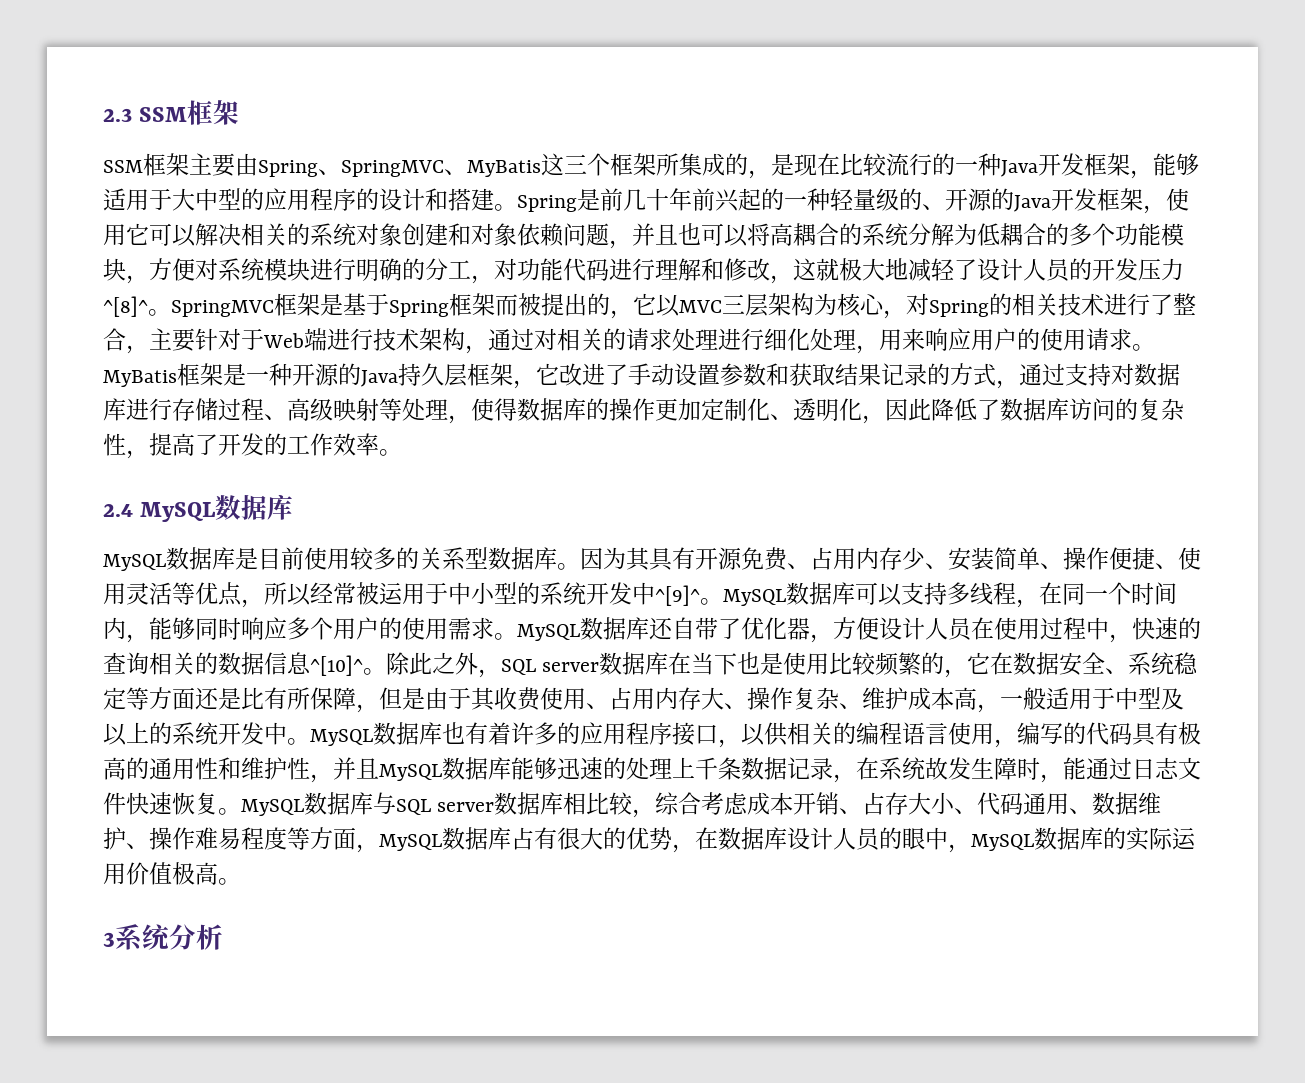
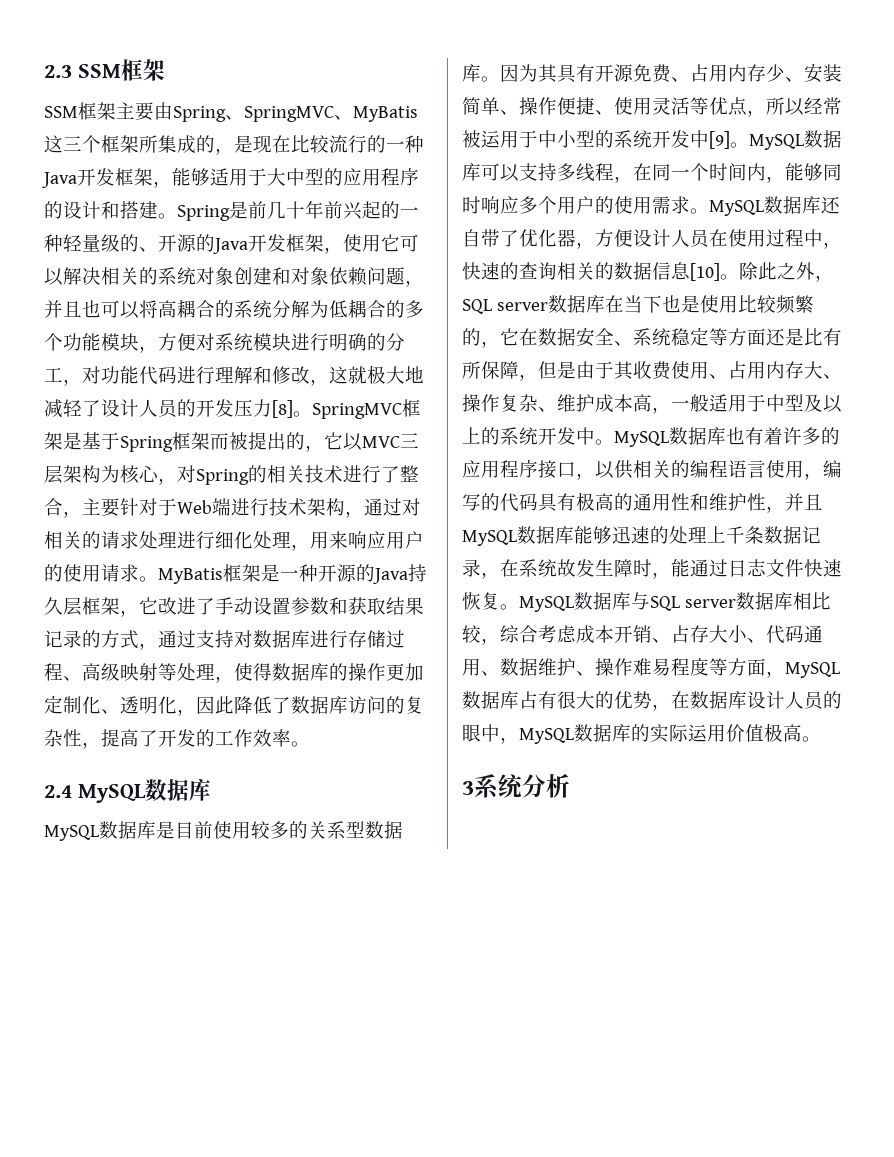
[103,296,148,317] ^[8]^ -> [272,400,293,418] [8]
[655,585,700,606] ^[9]^ -> [709,131,730,149] [9]
[310,655,363,676] ^[10]^ -> [690,263,720,281] [10]

